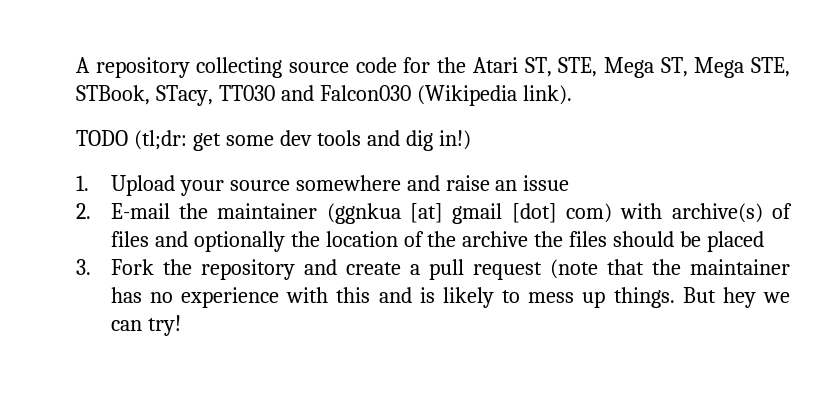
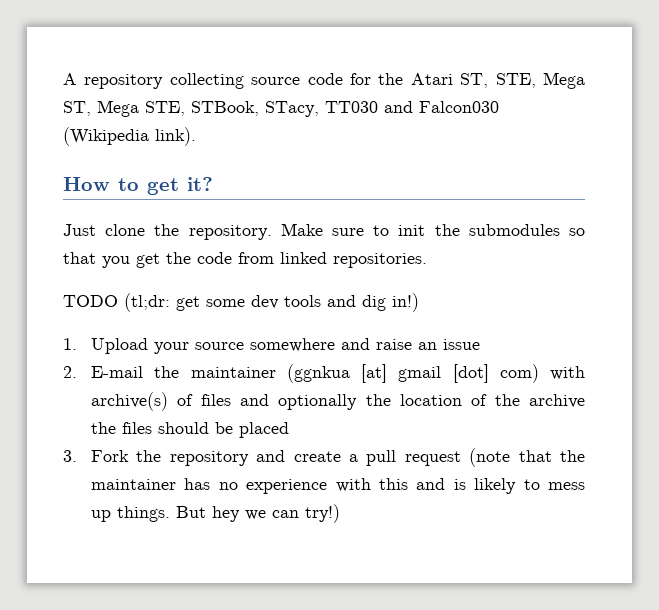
(572, 95) none -> [63,177,213,195] [63,223,585,240] [63,252,427,268] // How to get it? // Just clone the repository. Make sure to init the submodules so that you get the code from linked repositories.
[147,315,181,336] try! -> [305,504,341,523] try!)

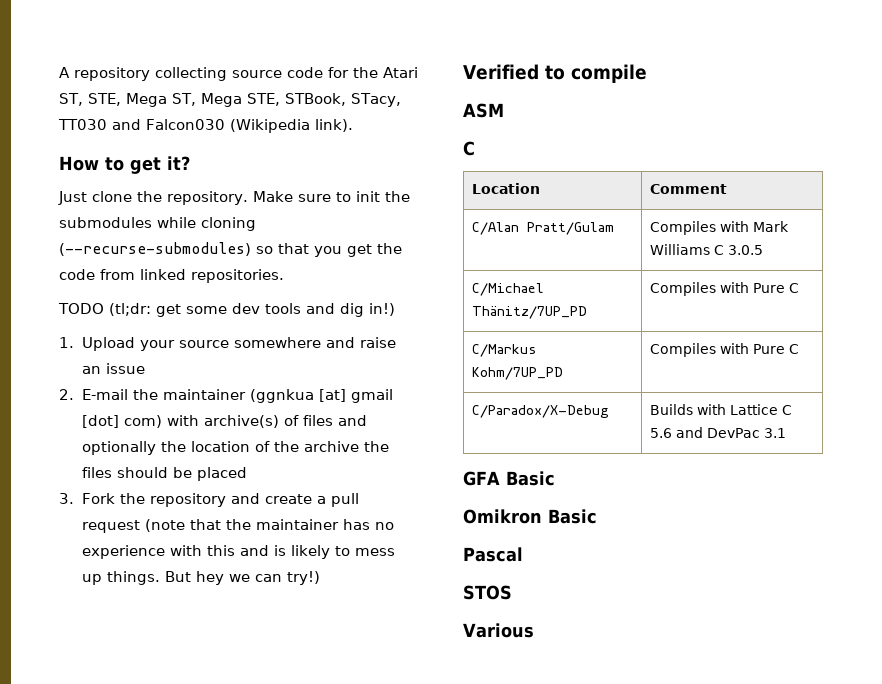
(560, 230) none -> [157,217,256,231] [59,242,251,256] while cloning (--recurse-submodules)
(341, 513) none -> [463,64,647,83] [463,103,504,118] [463,141,475,156] [471,183,540,194] [649,184,727,194] [471,222,614,235] [649,221,789,235] [649,244,763,255] [471,283,544,296] [471,306,587,319] [649,282,799,296] [471,344,537,357] [471,367,563,380] [649,343,799,357] [471,405,609,418] [649,404,792,415] [649,427,786,438] [463,471,555,486] [463,509,597,524] [463,547,523,562] [463,585,512,600] [463,623,534,638] // Verified to compile // ASM // C // Location | Comment // C/Alan Pratt/Gulam | Compiles with Mark Williams C 3.0.5 // C/Michael Thänitz/7UP_PD | Compiles with Pure C // C/Markus Kohm/7UP_PD | Compiles with Pure C // C/Paradox/X-Debug | Builds with Lattice C 5.6 and DevPac 3.1 // GFA Basic // Omikron Basic // Pascal // STOS // Various

